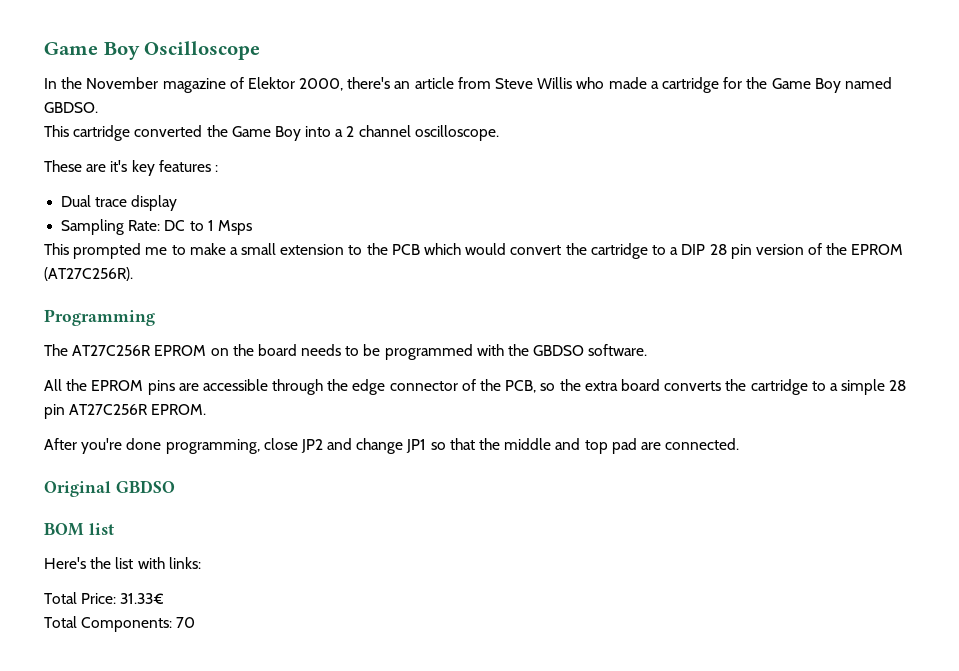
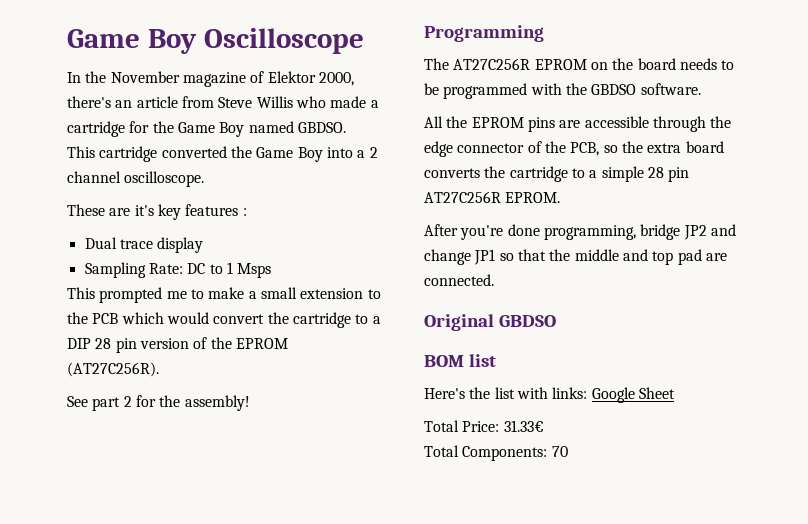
(133, 274) none -> [67,395,250,411] // See part 2 for the assembly!
[263,438,298,450] close -> [640,224,681,240] bridge
(201, 563) none -> [591,387,675,403] Google Sheet

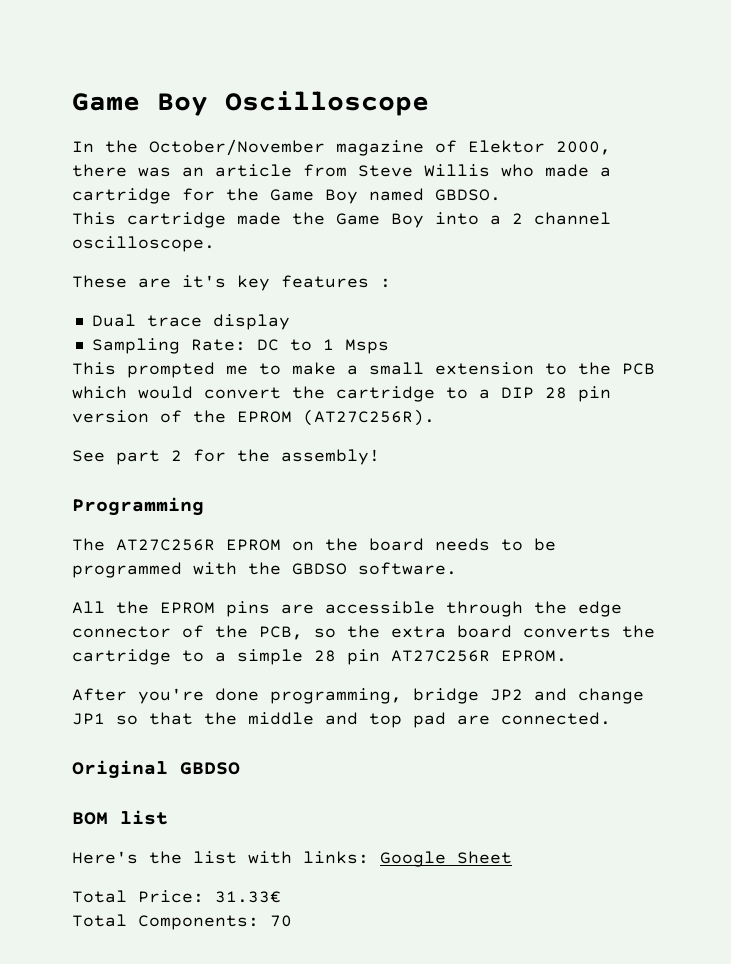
[110,71,180,83] November -> [149,139,325,156] October/November
[67,96,111,108] there's -> [72,164,171,177] there was
[161,146,227,158] converted -> [237,212,281,225] made

